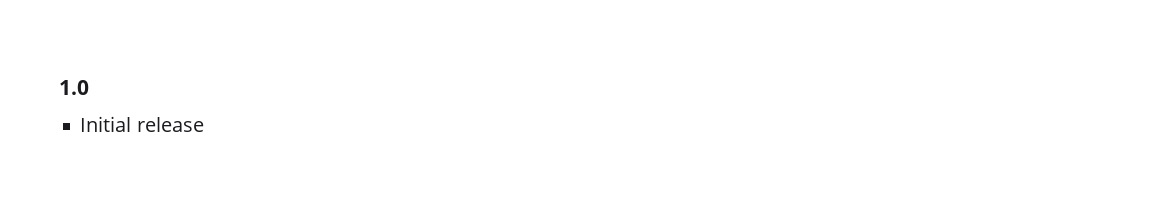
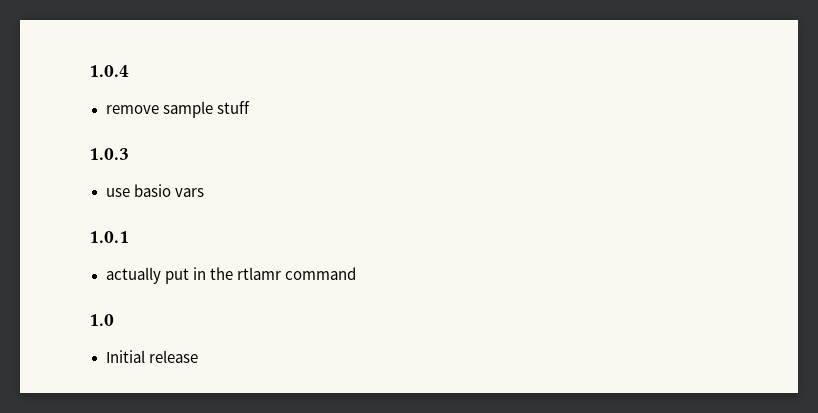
(59, 87) none -> [89,65,129,77] [105,101,250,118] [89,148,129,160] [105,184,204,197] [89,231,129,243] [105,267,356,284] 1.0.4 // remove sample stuff // 1.0.3 // use basio vars // 1.0.1 // actually put in the rtlamr command //

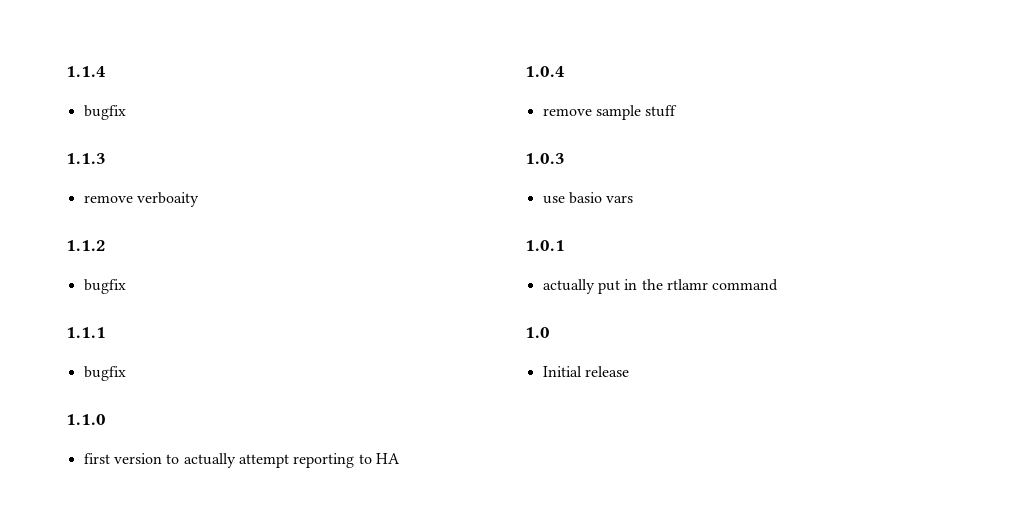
(89, 71) none -> [66,66,106,77] [83,105,126,120] [66,153,106,164] [83,192,199,207] [66,240,106,251] [83,279,126,294] [66,327,106,338] [83,366,126,381] [66,414,106,425] [83,453,400,468] 1.1.4 // bugfix // 1.1.3 // remove verboaity // 1.1.2 // bugfix // 1.1.1 // bugfix // 1.1.0 // first version to actually attempt reporting to HA //

